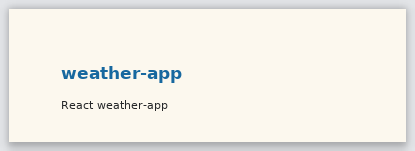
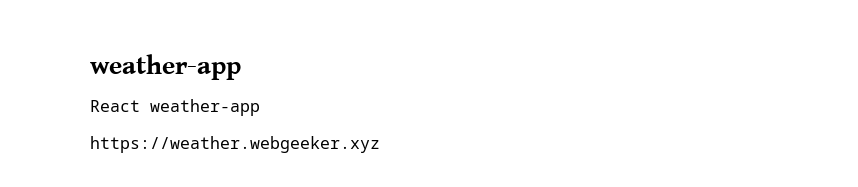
(168, 105) none -> [90,136,380,153] // https://weather.webgeeker.xyz

